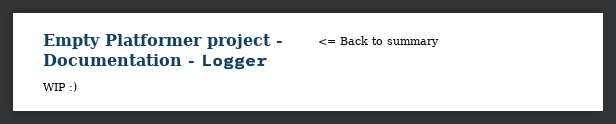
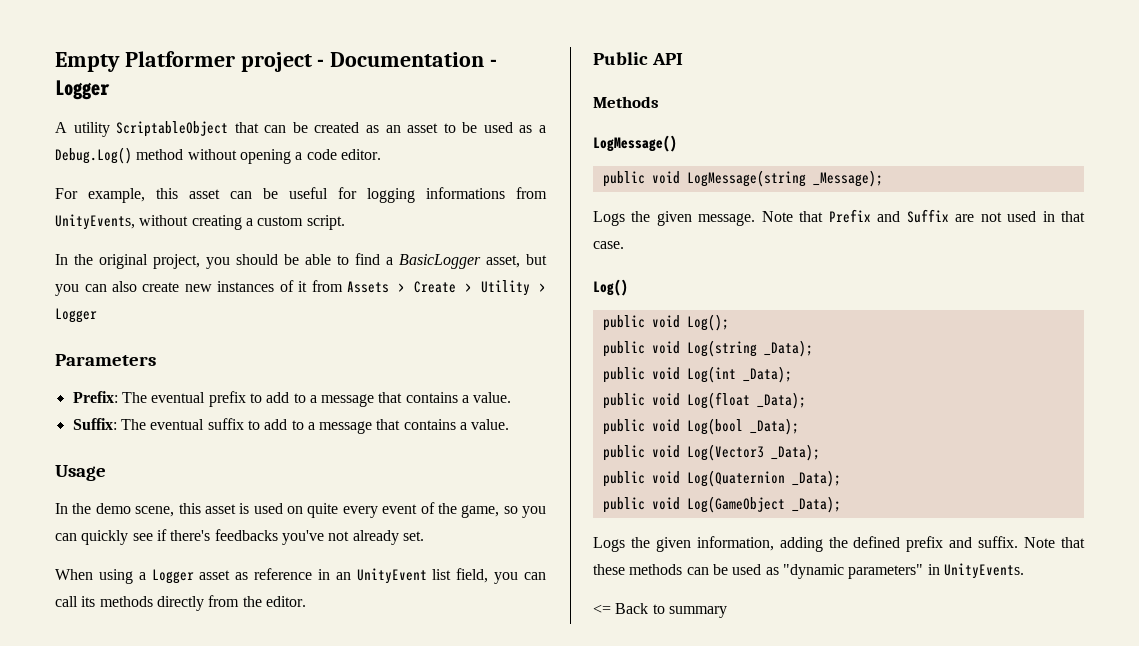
[43,82,77,92] WIP :) -> [55,121,546,137] [55,147,381,164] [55,187,547,203] [55,214,345,230] [55,253,547,269] [55,280,546,296] [55,308,97,323] [55,354,156,366] [72,391,512,407] [72,418,510,434] [55,465,106,481] [55,502,546,518] [55,529,424,545] [55,568,547,584] [55,595,306,611] [593,52,684,65] [593,96,659,108] [593,135,677,152] [602,170,883,187] [593,209,1085,226] [593,241,624,249] [593,279,628,296] [602,314,729,331] [602,340,813,357] [602,366,792,383] [602,392,806,409] [602,418,799,435] [602,444,820,461] [602,470,841,487] [602,496,841,513] [593,536,1086,552] [593,563,1024,579] A utility ScriptableObject that can be created as an asset to be used as a Debug.Log() method without opening a code editor. // For example, this asset can be useful for logging informations from UnityEvents, without creating a custom script. // In the original project, you should be able to find a BasicLogger asset, but you can also create new instances of it from Assets > Create > Utility > Logger // Parameters // Prefix: The eventual prefix to add to a message that contains a value. // Suffix: The eventual suffix to add to a message that contains a value. // Usage // In the demo scene, this asset is used on quite every event of the game, so you can quickly see if there's feedbacks you've not already set. // When using a Logger asset as reference in an UnityEvent list field, you can call its methods directly from the editor. // Public API // Methods // LogMessage() // public void LogMessage(string _Message); // Logs the given message. Note that Prefix and Suffix are not used in that case. // Log() // public void Log(); // public void Log(string _Data); // public void Log(int _Data); // public void Log(float _Data); // public void Log(bool _Data); // public void Log(Vector3 _Data); // public void Log(Quaternion _Data); // public void Log(GameObject _Data); // Logs the given information, adding the defined prefix and suffix. Note that these methods can be used as "dynamic parameters" in UnityEvents.

